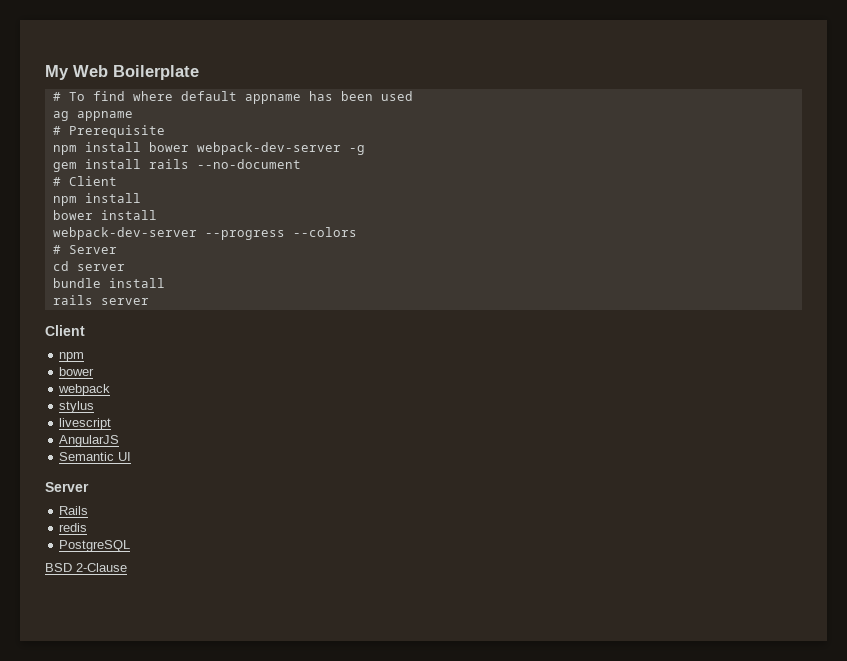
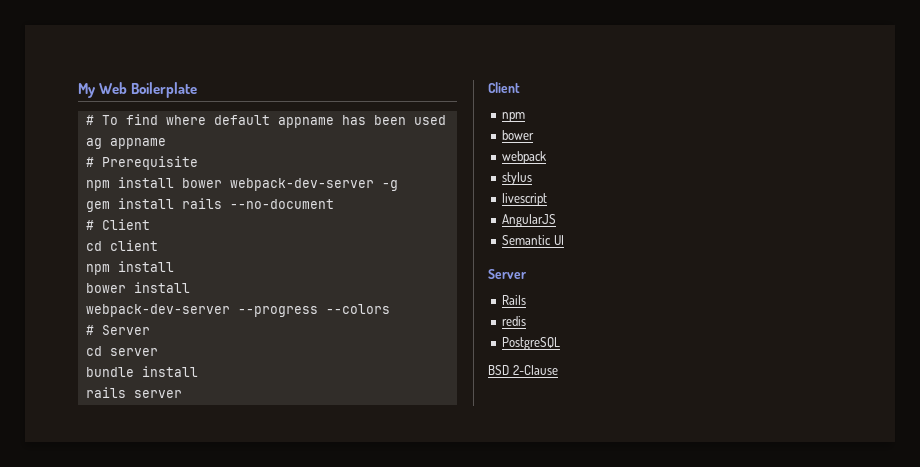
(117, 181) none -> [85,240,158,251] // cd client

